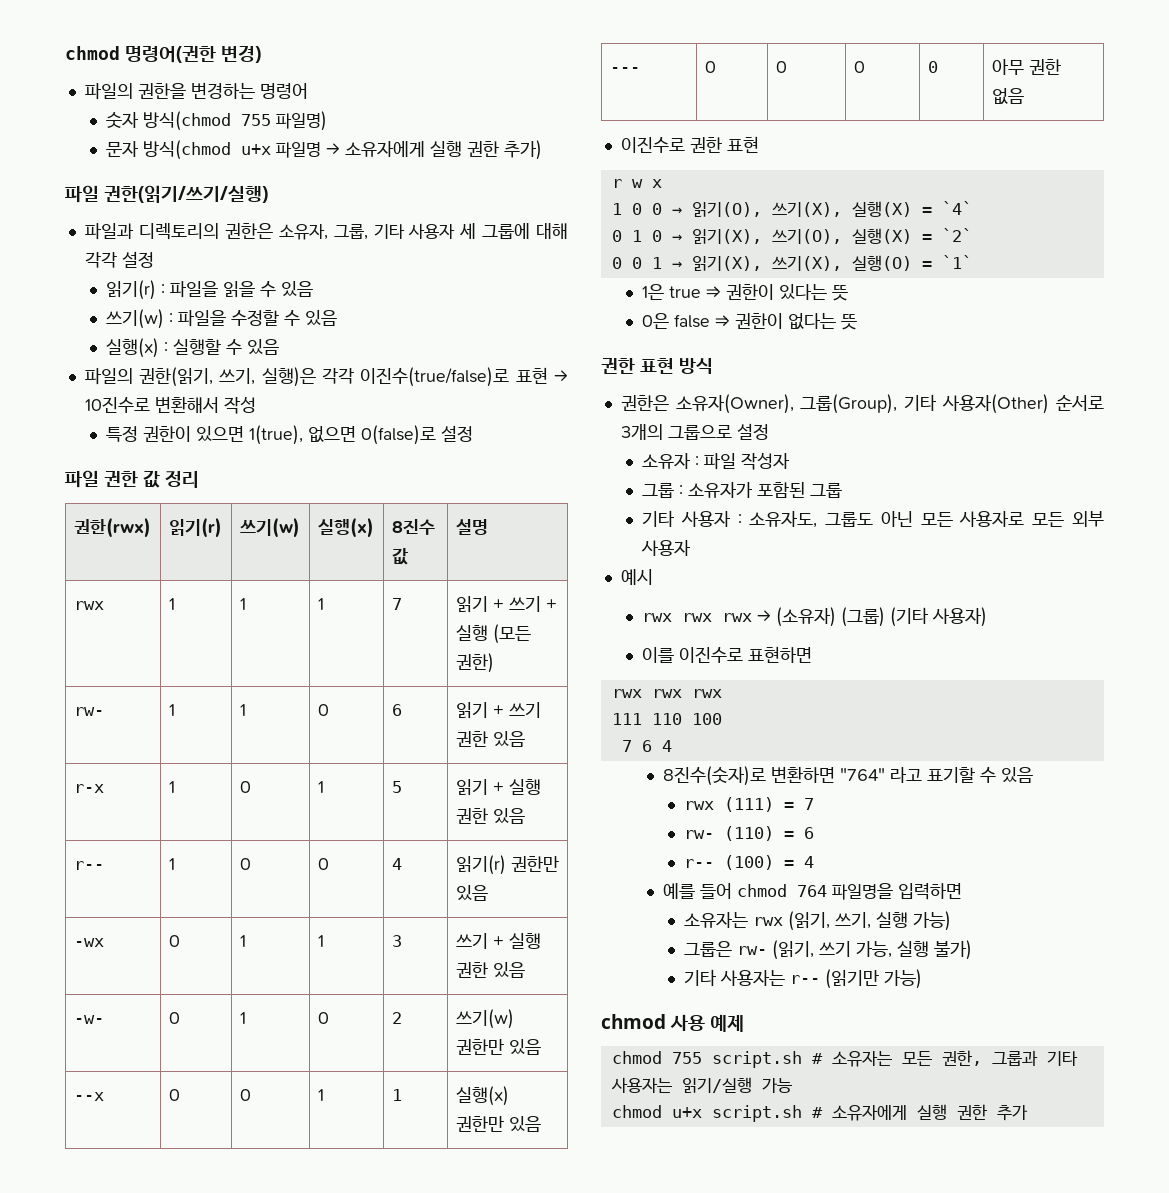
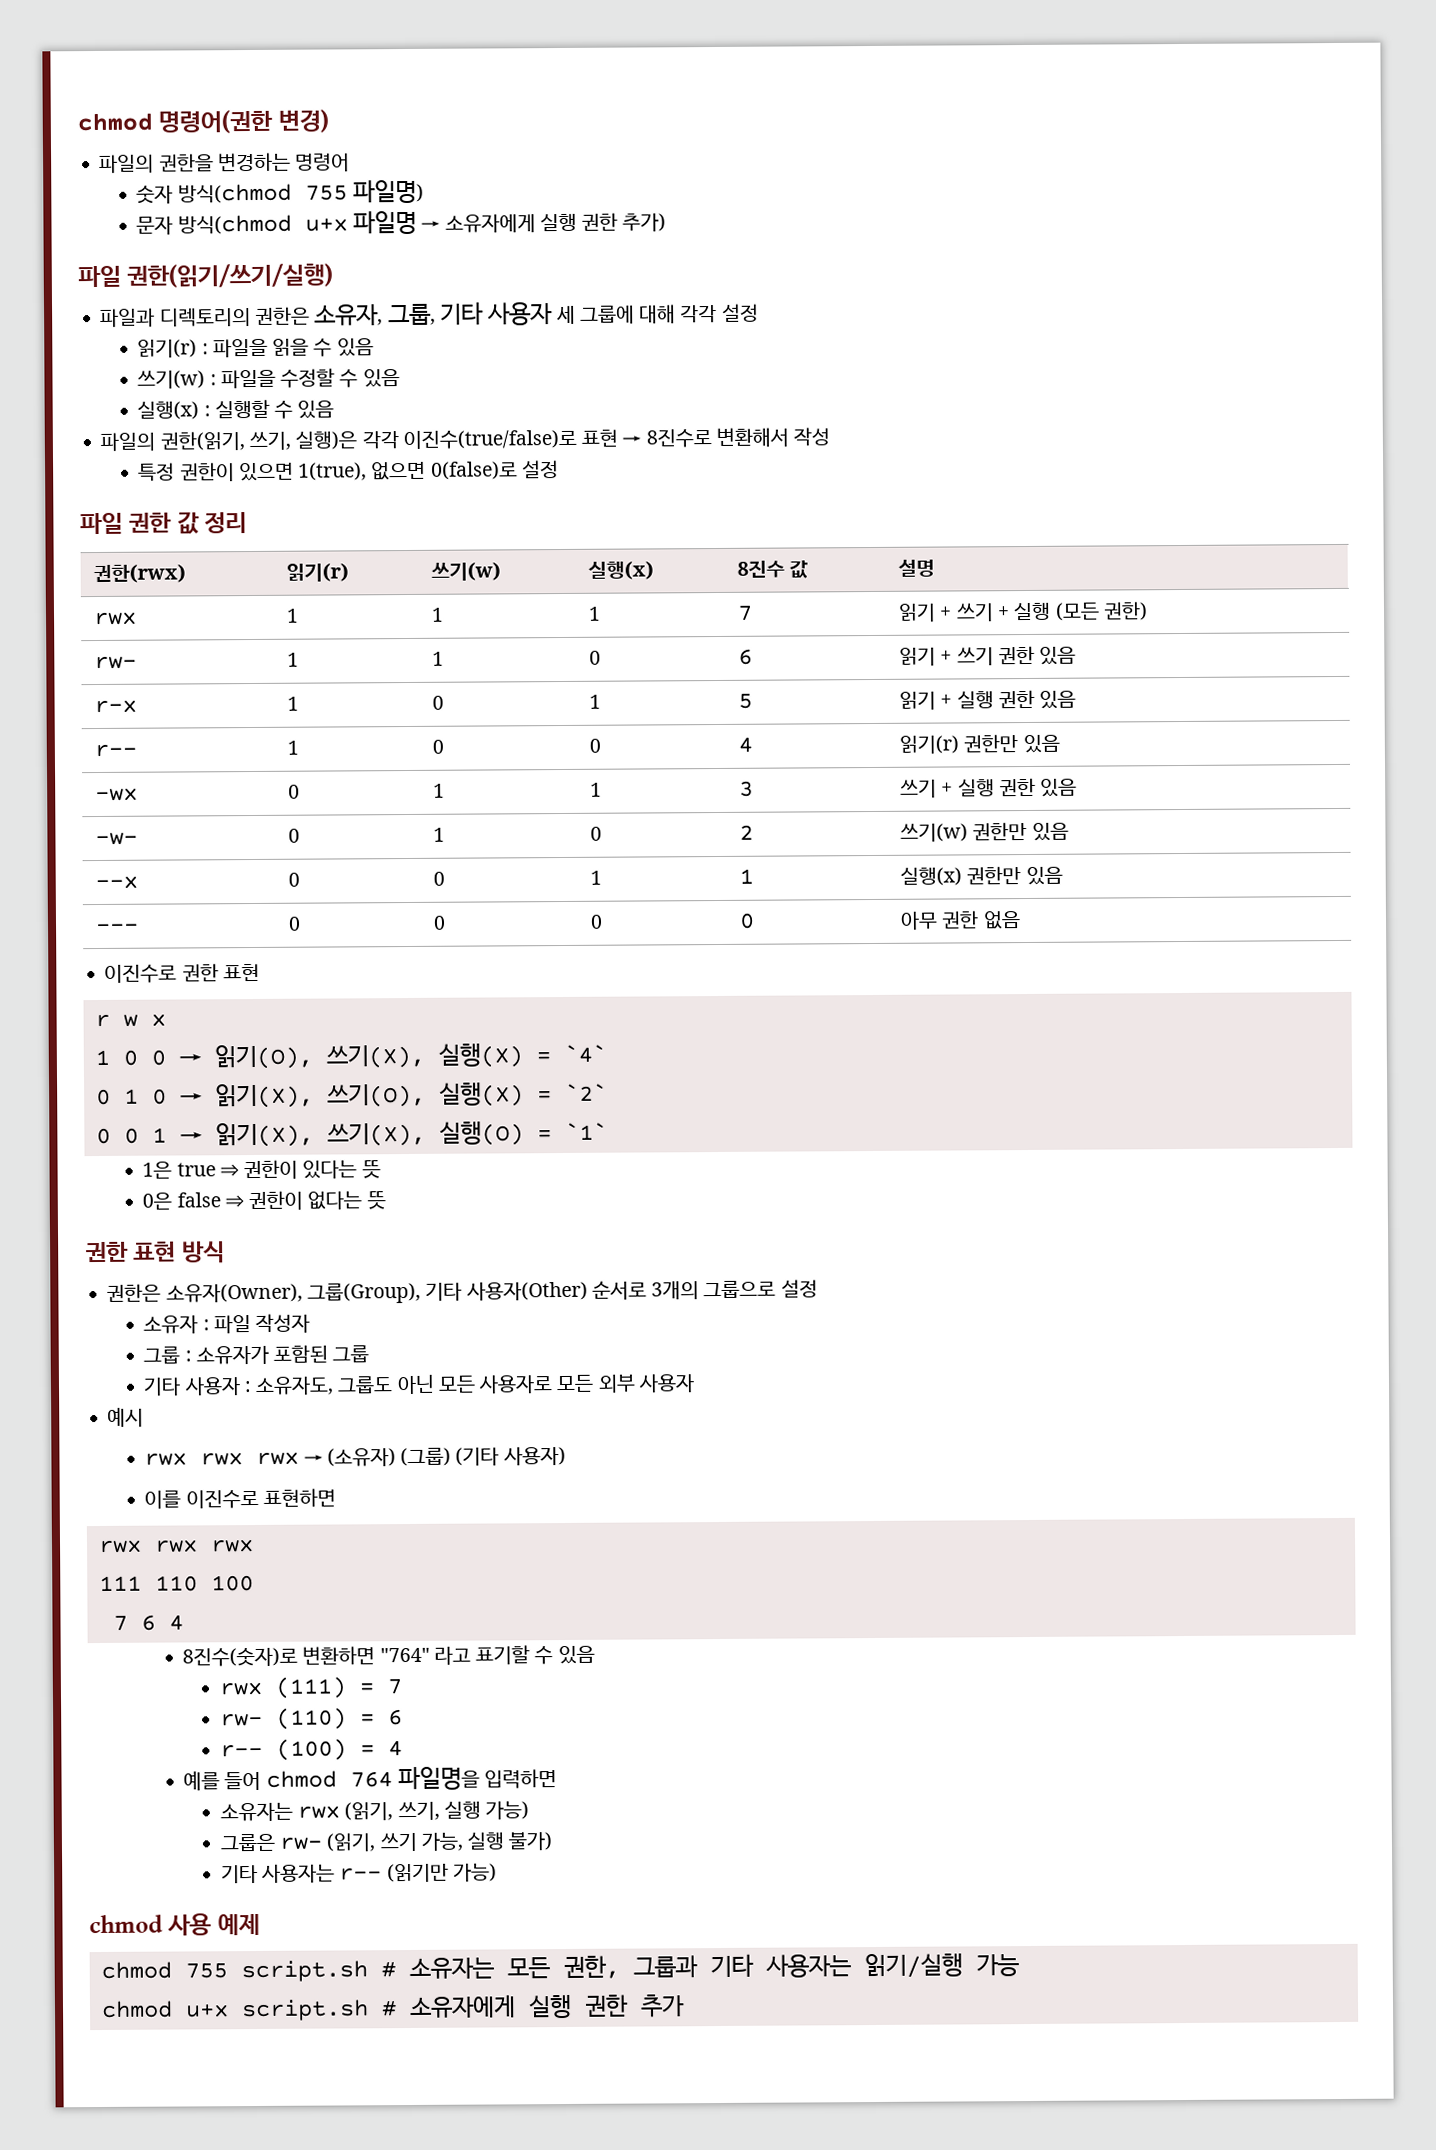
[84,397,150,413] 10진수로 -> [645,429,712,448] 8진수로

